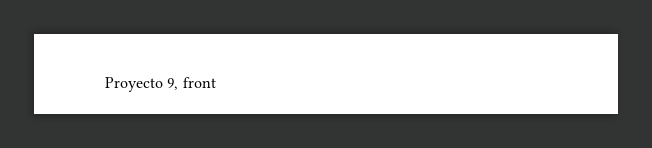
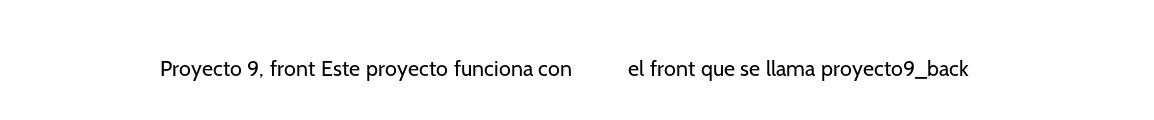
(216, 82) none -> [320,60,970,81] Este proyecto funciona con el front que se llama proyecto9_back

